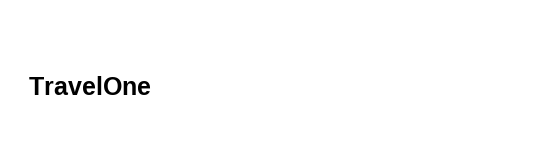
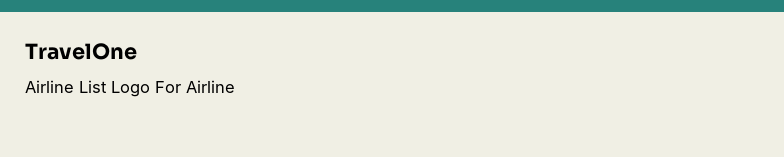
(151, 85) none -> [25,80,235,97] // Airline List Logo For Airline

